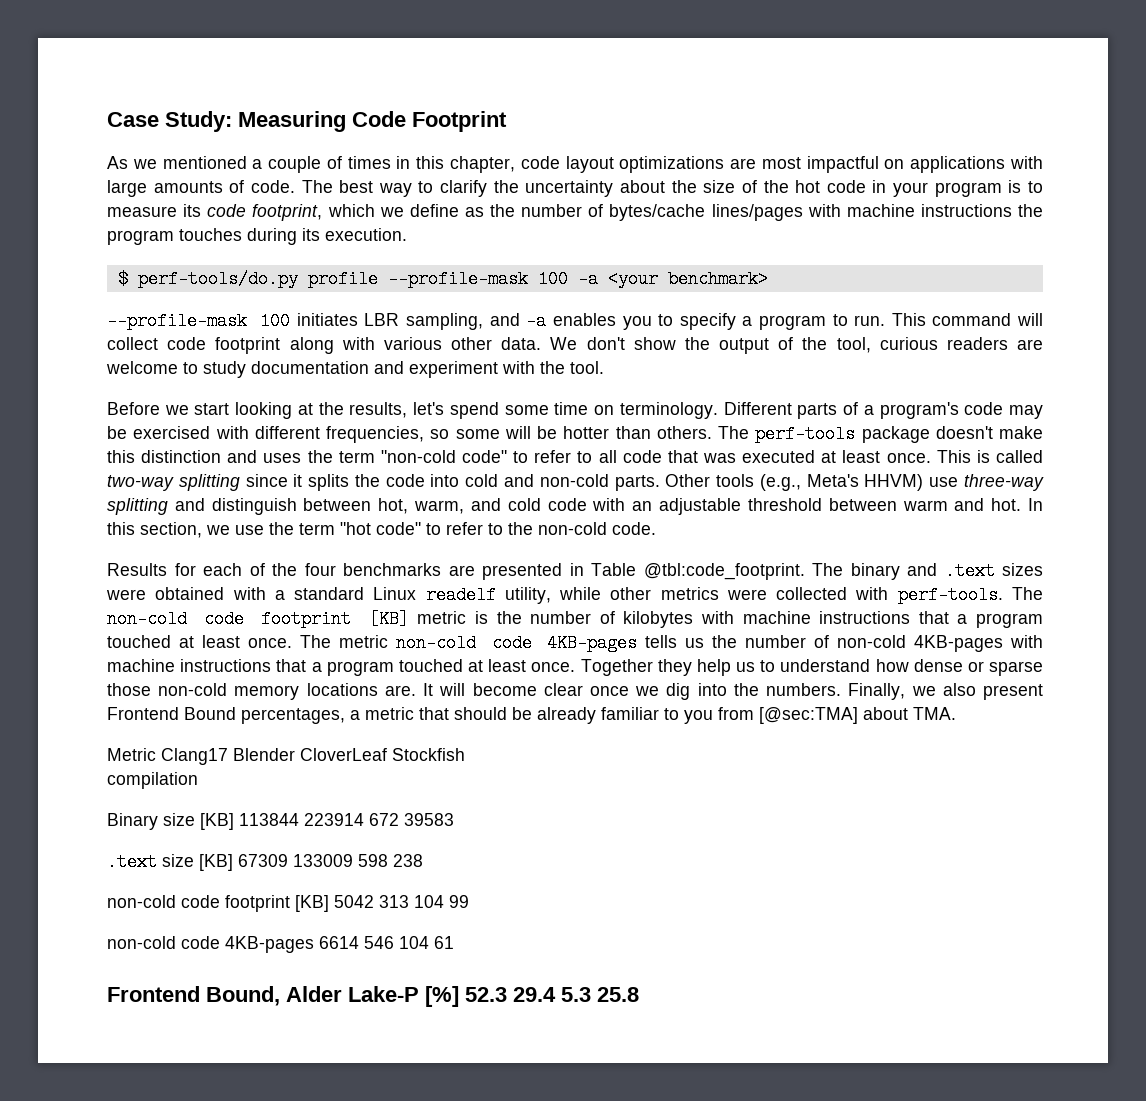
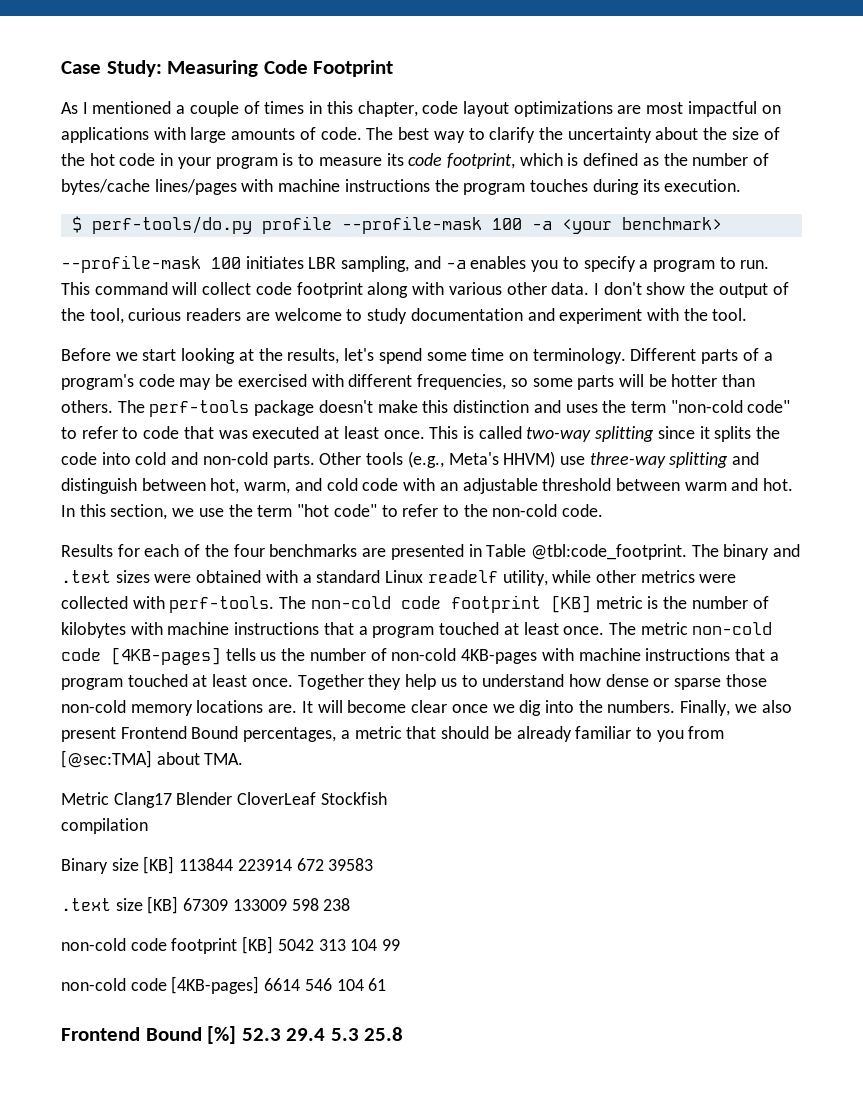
[132,159,157,169] we -> [82,102,88,114] I
[379,204,459,217] we define -> [567,153,639,166] is defined
[550,337,578,350] We -> [593,283,599,295] I
(500, 434) none -> [577,375,615,390] parts
[598,450,617,463] all -> (139, 433) none
[547,634,638,652] 4KB-pages -> [111,647,221,665] [4KB-pages]
[225,936,314,953] 4KB-pages -> [171,976,260,994] [4KB-pages]
[206,986,419,1006] Bound, Alder Lake-P -> [145,1027,202,1041] Bound

